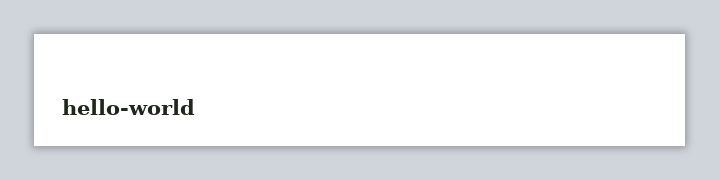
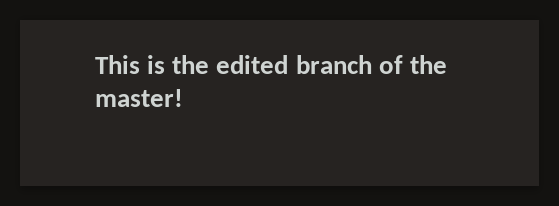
[62,99,195,115] hello-world -> [95,55,447,74] [95,89,183,107] This is the edited branch of the master!

